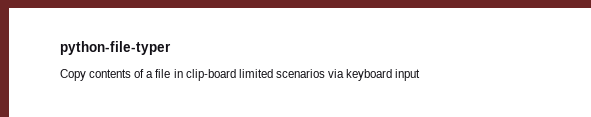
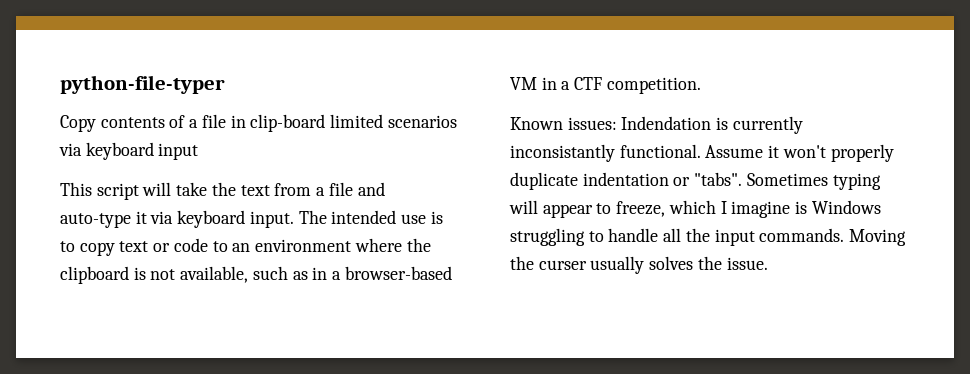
(421, 75) none -> [60,182,385,200] [60,210,443,228] [60,238,431,256] [60,266,452,284] [510,77,701,94] [510,116,803,134] [510,144,894,162] [510,172,881,190] [509,200,881,218] [510,228,907,246] [510,256,768,274] // This script will take the text from a file and auto-type it via keyboard input. The intended use is to copy text or code to an environment where the clipboard is not available, such as in a browser-based VM in a CTF competition. // Known issues: Indendation is currently inconsistantly functional. Assume it won't properly duplicate indentation or "tabs". Sometimes typing will appear to freeze, which I imagine is Windows struggling to handle all the input commands. Moving the curser usually solves the issue.

